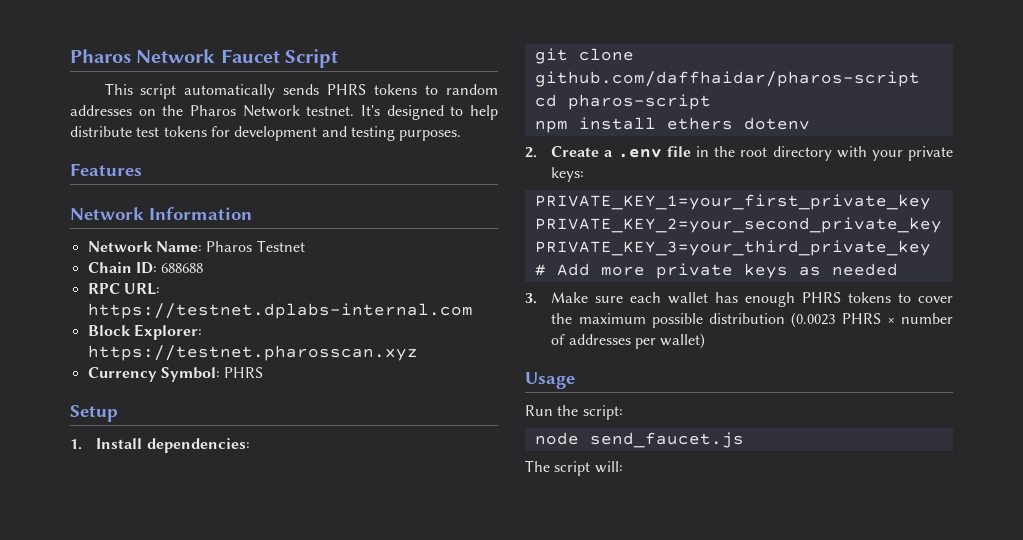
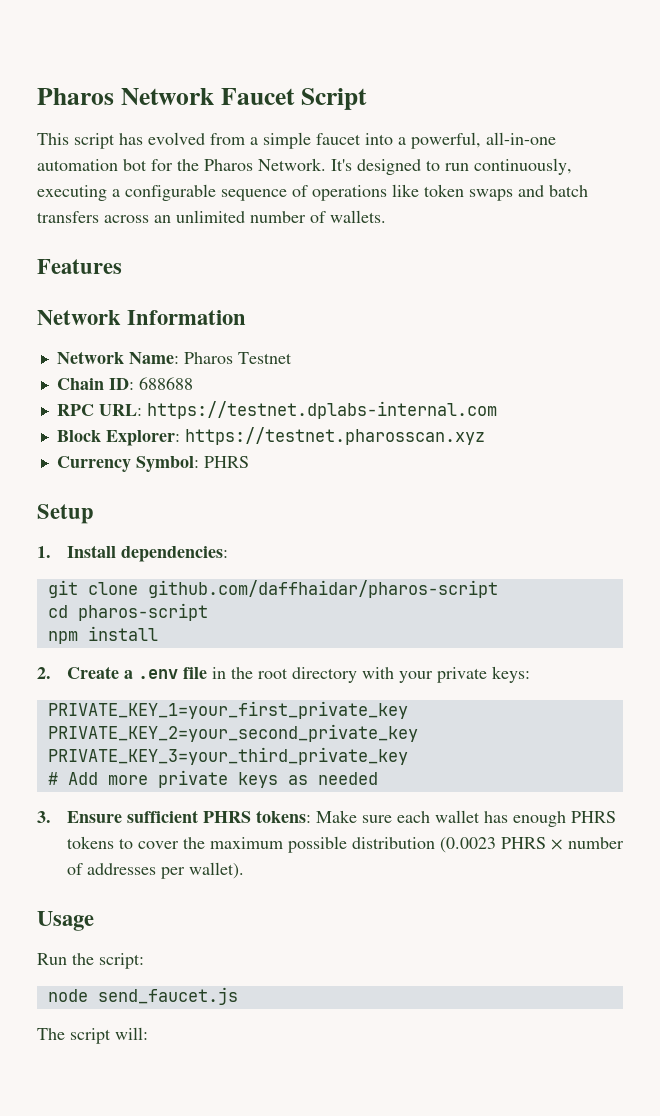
[184,84,499,99] [70,105,499,120] [70,126,462,141] automatically sends PHRS tokens to random addresses on the Pharos Network testnet. It's designed to help distribute test tokens for development and testing purposes. -> [119,132,556,149] [37,158,572,175] [37,184,588,201] [37,210,386,223] has evolved from a simple faucet into a powerful, all-in-one automation bot for the Pharos Network. It's designed to run continuously, executing a configurable sequence of operations like token swaps and batch transfers across an unlimited number of wallets.
[666,117,810,130] ethers dotenv -> (158, 633) none
(537, 298) none -> [66,810,311,823] Ensure sufficient PHRS tokens:
[660,333,706,349] wallet) -> [188,862,244,879] wallet).

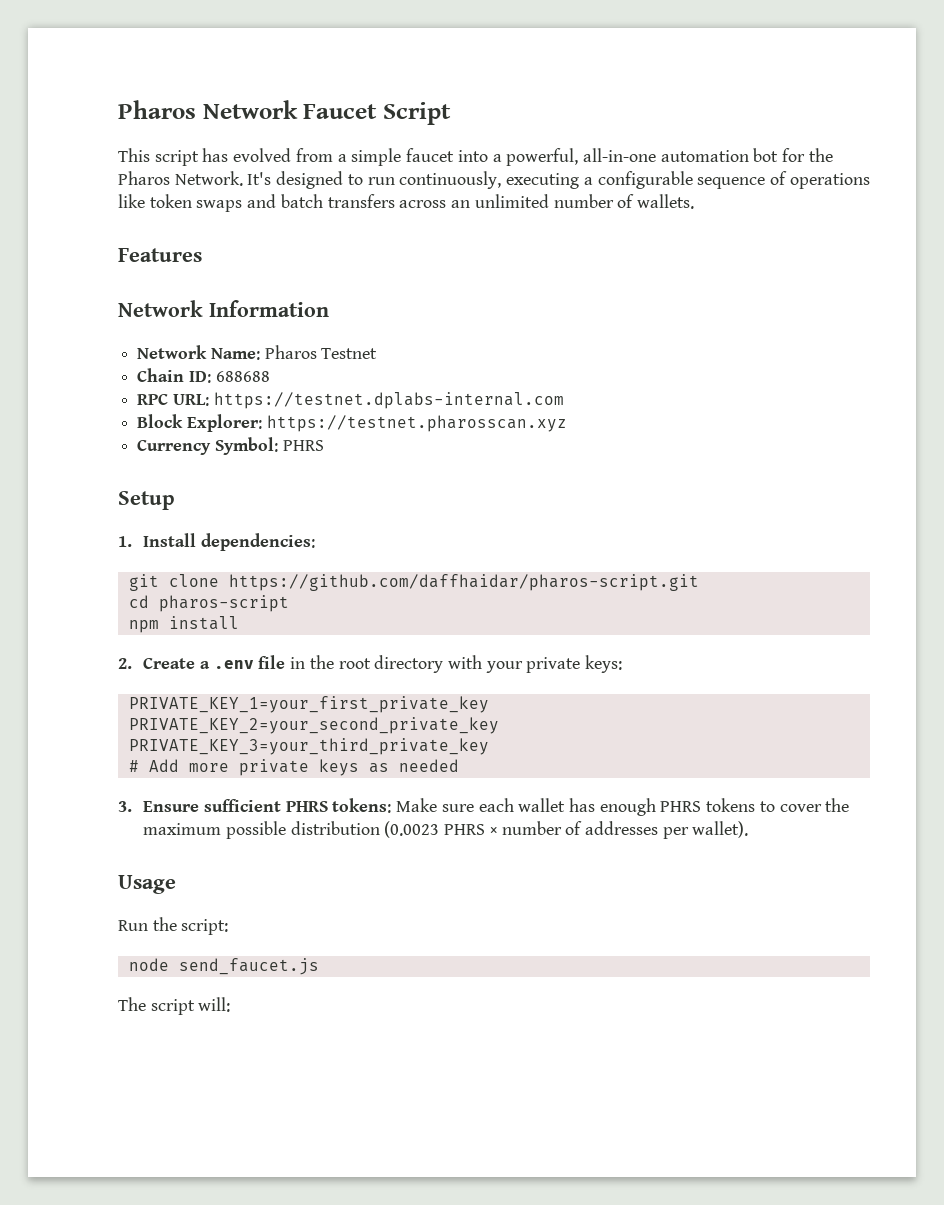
[147,580,498,598] github.com/daffhaidar/pharos-script -> [228,574,699,591] https://github.com/daffhaidar/pharos-script.git

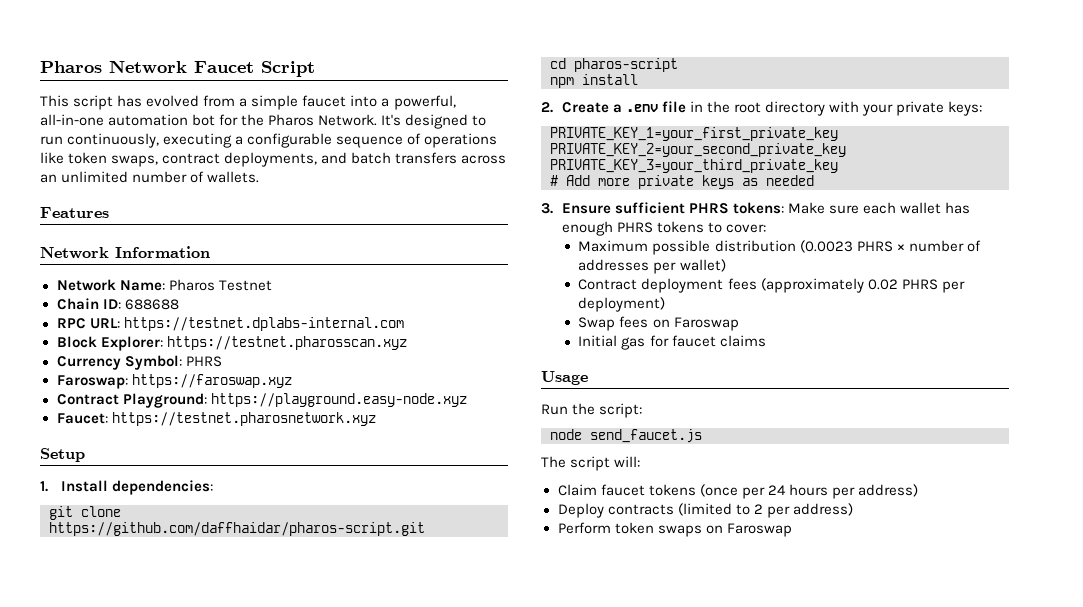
[196,200,243,212] swaps -> [111,152,318,167] swaps, contract deployments,
(324, 445) none -> [56,374,292,389] [56,393,467,408] [56,412,376,426] // Faroswap: https://faroswap.xyz // Contract Playground: https://playground.easy-node.xyz // Faucet: https://testnet.pharosnetwork.xyz
[779,798,850,812] [143,823,222,835] cover the maximum -> [726,224,767,233] [578,240,649,252] cover: // Maximum
[692,821,749,838] wallet). -> [679,259,726,272] [578,278,965,293] [578,297,666,312] [578,316,739,331] [578,335,766,350] wallet) // Contract deployment fees (approximately 0.02 PHRS per deployment) // Swap fees on Faroswap // Initial gas for faucet claims
(231, 1004) none -> [557,484,918,499] [557,503,853,518] [557,522,792,537] // Claim faucet tokens (once per 24 hours per address) // Deploy contracts (limited to 2 per address) // Perform token swaps on Faroswap

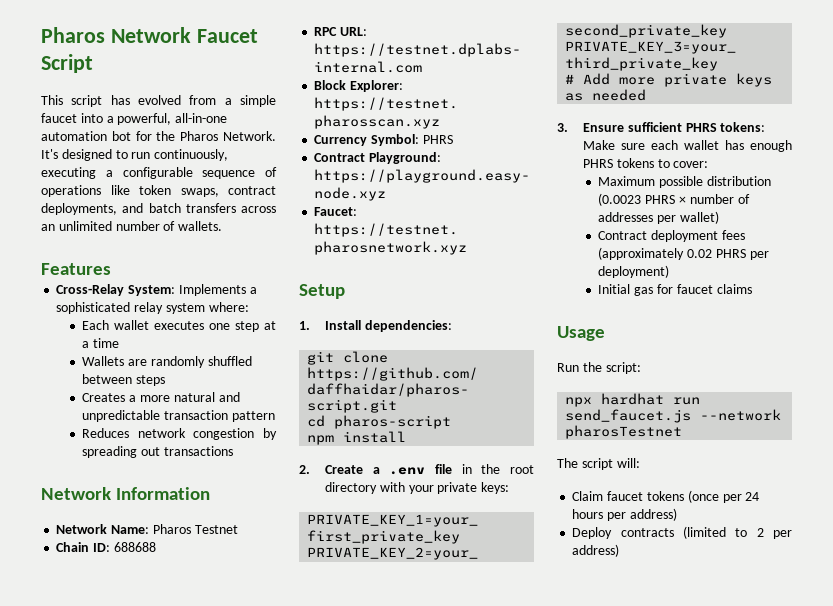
(109, 212) none -> [56,284,257,296] [56,302,249,314] [82,320,276,332] [82,338,120,348] [82,356,252,368] [82,374,166,386] [82,392,240,402] [82,410,275,422] [82,428,277,440] [82,446,233,458] // Cross-Relay System: Implements a sophisticated relay system where: // Each wallet executes one step at a time // Wallets are randomly shuffled between steps // Creates a more natural and unpredictable transaction pattern // Reduces network congestion by spreading out transactions
[56,374,292,389] // Faroswap: https://faroswap.xyz -> (453, 139) none
[578,316,739,331] // Swap fees on Faroswap -> (670, 271) none
[550,429,582,440] node -> [565,393,701,407] npx hardhat run
(702, 436) none -> [700,409,782,421] [565,425,683,439] --network pharosTestnet
[557,522,792,537] // Perform token swaps on Faroswap -> (620, 550) none

